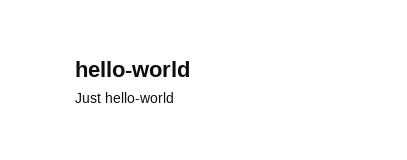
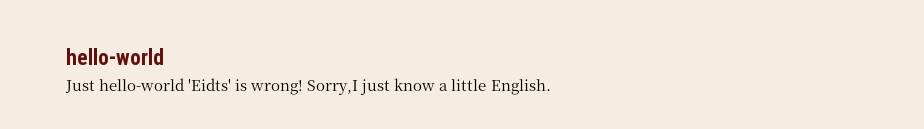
(174, 97) none -> [188,78,551,95] 'Eidts' is wrong! Sorry,I just know a little English.

